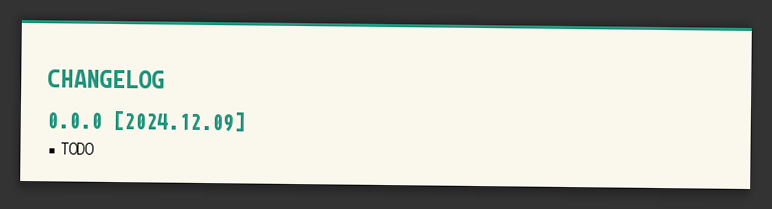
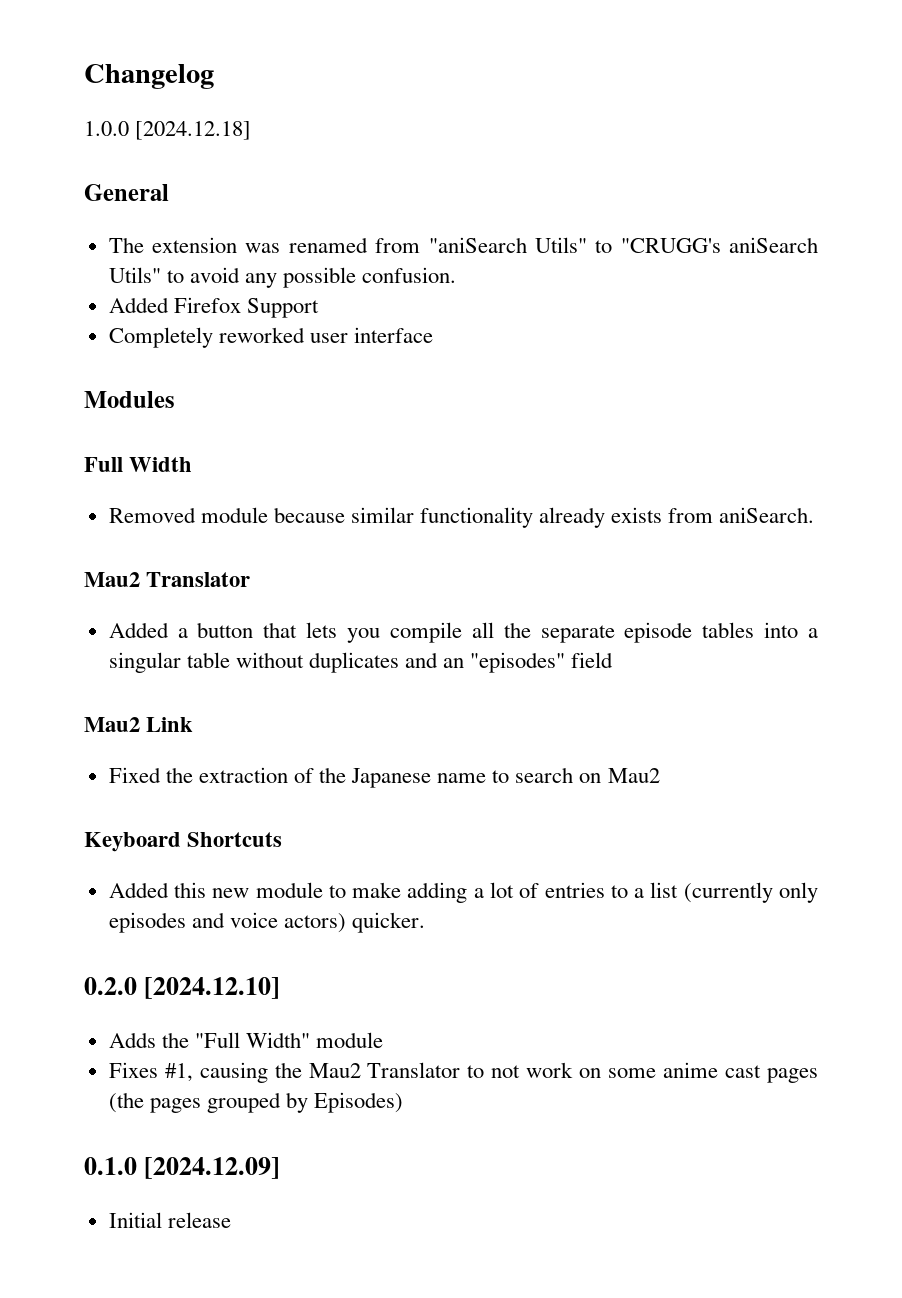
[47,69,165,89] [46,112,102,129] CHANGELOG // 0.0.0 -> [84,64,214,89] [84,121,252,140] [84,184,169,201] [108,237,818,253] [108,267,457,288] [108,297,319,318] [108,327,433,348] [84,391,175,408] [84,457,193,472] [108,507,815,528] [84,572,251,587] [108,622,819,643] [108,652,614,673] [84,717,194,732] [108,767,660,788] [84,832,283,852] [108,882,818,903] [108,912,426,933] [84,977,281,999] [108,1032,384,1048] [108,1062,818,1083] [108,1092,404,1113] [84,1157,137,1175] Changelog // 1.0.0 [2024.12.18] // General // The extension was renamed from "aniSearch Utils" to "CRUGG's aniSearch Utils" to avoid any possible confusion. // Added Firefox Support // Completely reworked user interface // Modules // Full Width // Removed module because similar functionality already exists from aniSearch. // Mau2 Translator // Added a button that lets you compile all the separate episode tables into a singular table without duplicates and an "episodes" field // Mau2 Link // Fixed the extraction of the Japanese name to search on Mau2 // Keyboard Shortcuts // Added this new module to make adding a lot of entries to a list (currently only episodes and voice actors) quicker. // 0.2.0 [2024.12.10] // Adds the "Full Width" module // Fixes #1, causing the Mau2 Translator to not work on some anime cast pages (the pages grouped by Episodes) // 0.1.0
[59,142,94,155] TODO -> [108,1212,231,1228] Initial release

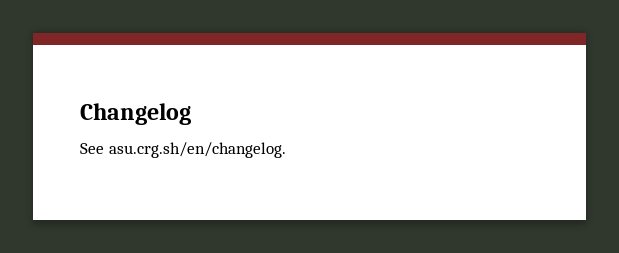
[84,121,252,140] [84,184,169,201] [108,237,818,253] [108,267,457,288] [108,297,319,318] [108,327,433,348] [84,391,175,408] [84,457,193,472] [108,507,815,528] [84,572,251,587] [108,622,819,643] [108,652,614,673] [84,717,194,732] [108,767,660,788] [84,832,283,852] [108,882,818,903] [108,912,426,933] [84,977,281,999] [108,1032,384,1048] [108,1062,818,1083] [108,1092,404,1113] [84,1157,281,1179] [108,1212,231,1228] 1.0.0 [2024.12.18] // General // The extension was renamed from "aniSearch Utils" to "CRUGG's aniSearch Utils" to avoid any possible confusion. // Added Firefox Support // Completely reworked user interface // Modules // Full Width // Removed module because similar functionality already exists from aniSearch. // Mau2 Translator // Added a button that lets you compile all the separate episode tables into a singular table without duplicates and an "episodes" field // Mau2 Link // Fixed the extraction of the Japanese name to search on Mau2 // Keyboard Shortcuts // Added this new module to make adding a lot of entries to a list (currently only episodes and voice actors) quicker. // 0.2.0 [2024.12.10] // Adds the "Full Width" module // Fixes #1, causing the Mau2 Translator to not work on some anime cast pages (the pages grouped by Episodes) // 0.1.0 [2024.12.09] // Initial release -> [80,142,286,158] See asu.crg.sh/en/changelog.

